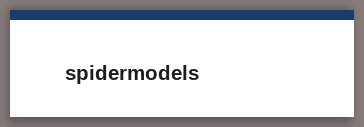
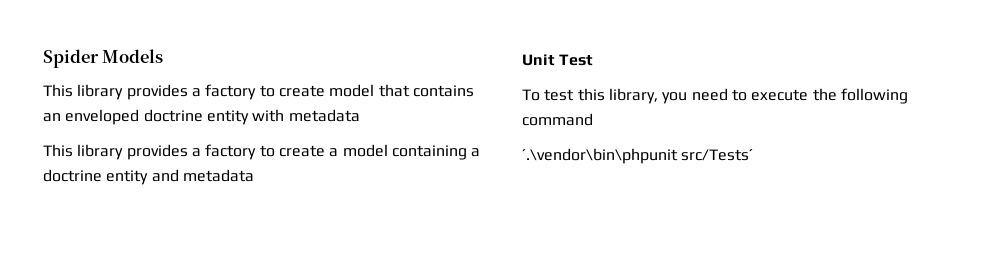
[65,65,199,84] spidermodels -> [43,49,164,68] [43,84,474,100] [43,109,360,125] [43,144,481,160] [43,169,254,185] [522,54,594,66] [522,88,908,104] [522,113,593,126] [522,148,754,164] Spider Models // This library provides a factory to create model that contains an enveloped doctrine entity with metadata // This library provides a factory to create a model containing a doctrine entity and metadata // Unit Test // To test this library, you need to execute the following command // ´.\vendor\bin\phpunit src/Tests´

